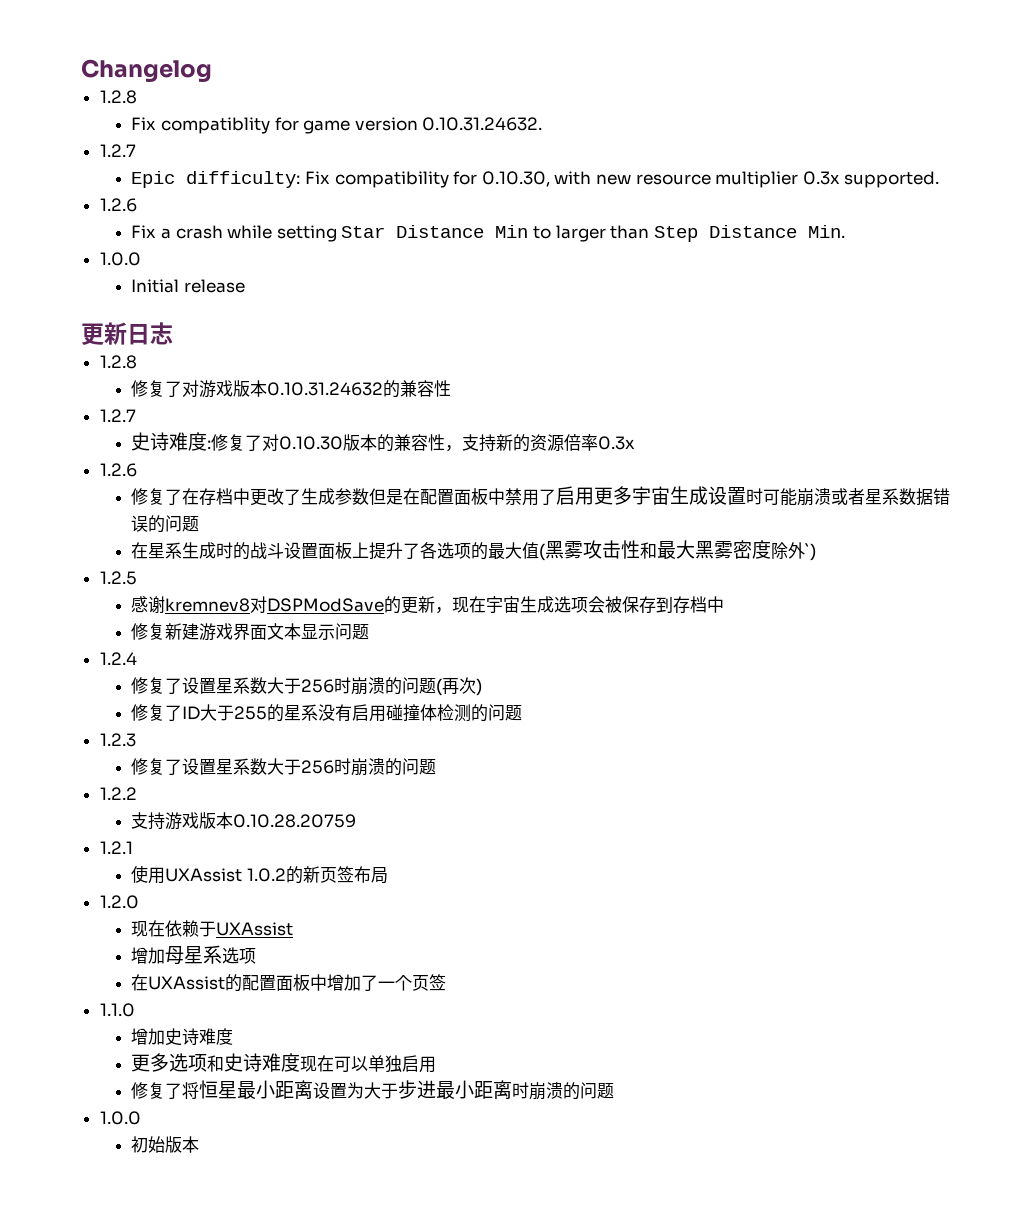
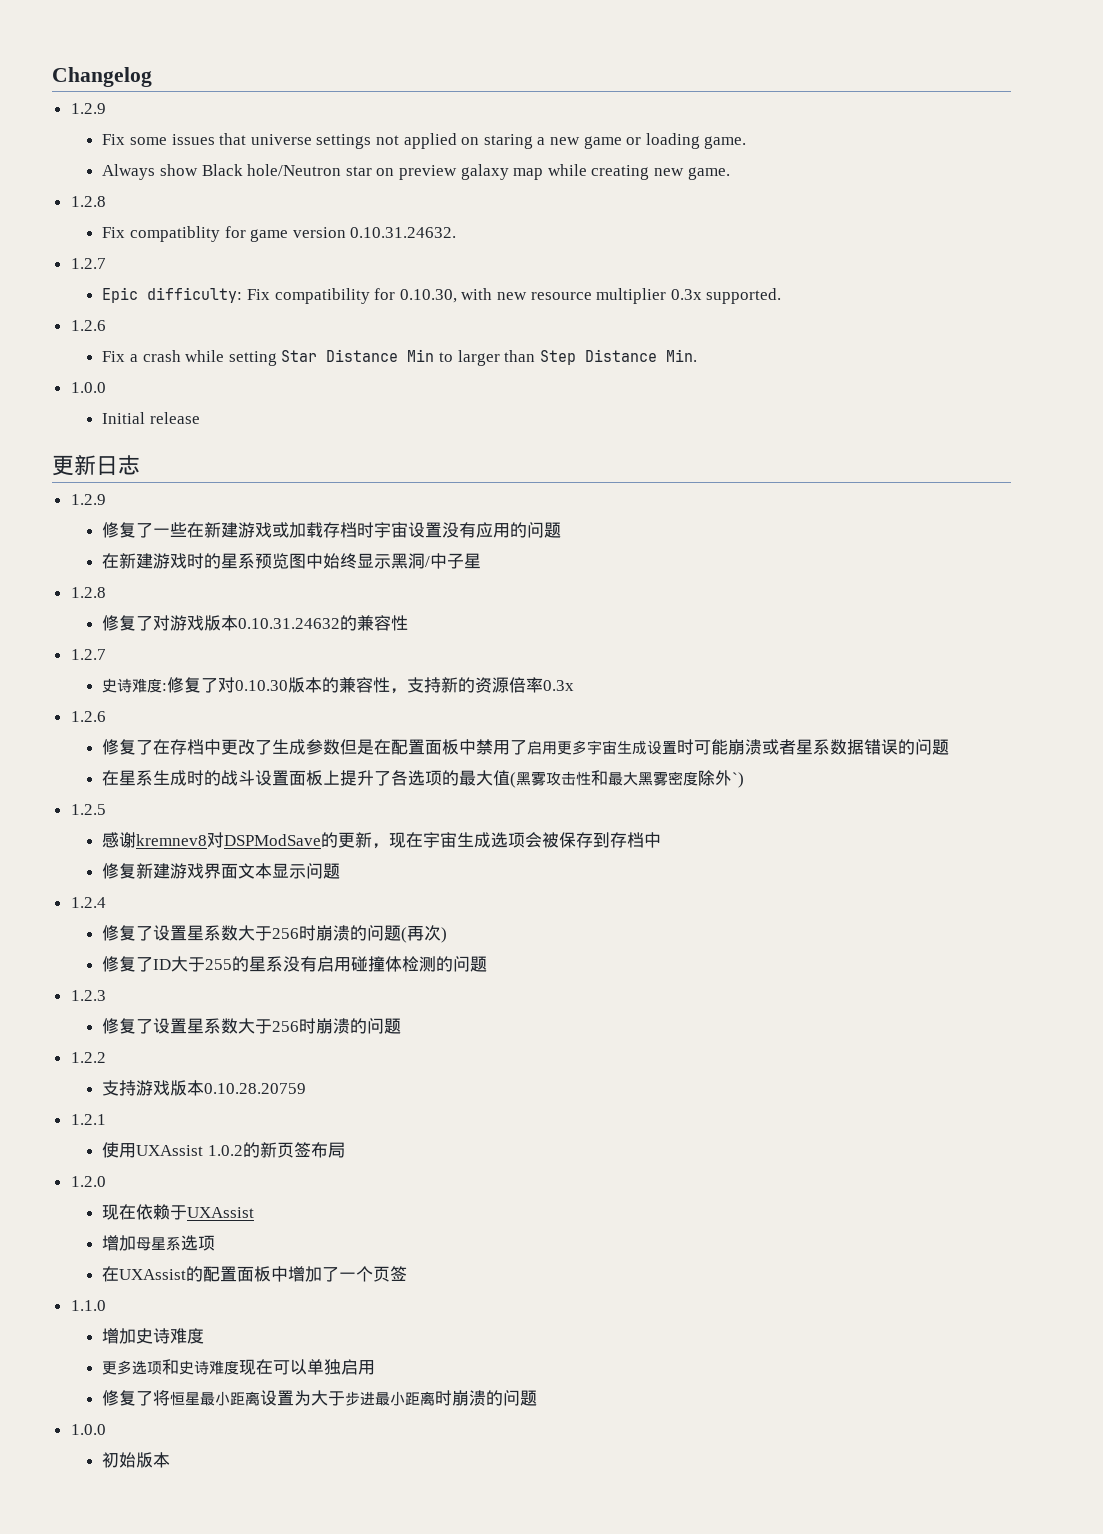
(212, 71) none -> [70,103,106,114] [102,133,747,149] [102,164,730,180] // 1.2.9 // Fix some issues that universe settings not applied on staring a new game or loading game. // Always show Black hole/Neutron star on preview galaxy map while creating new game.
(173, 333) none -> [70,494,106,505] [102,522,562,538] [102,553,482,569] // 1.2.9 // 修复了一些在新建游戏或加载存档时宇宙设置没有应用的问题 // 在新建游戏时的星系预览图中始终显示黑洞/中子星

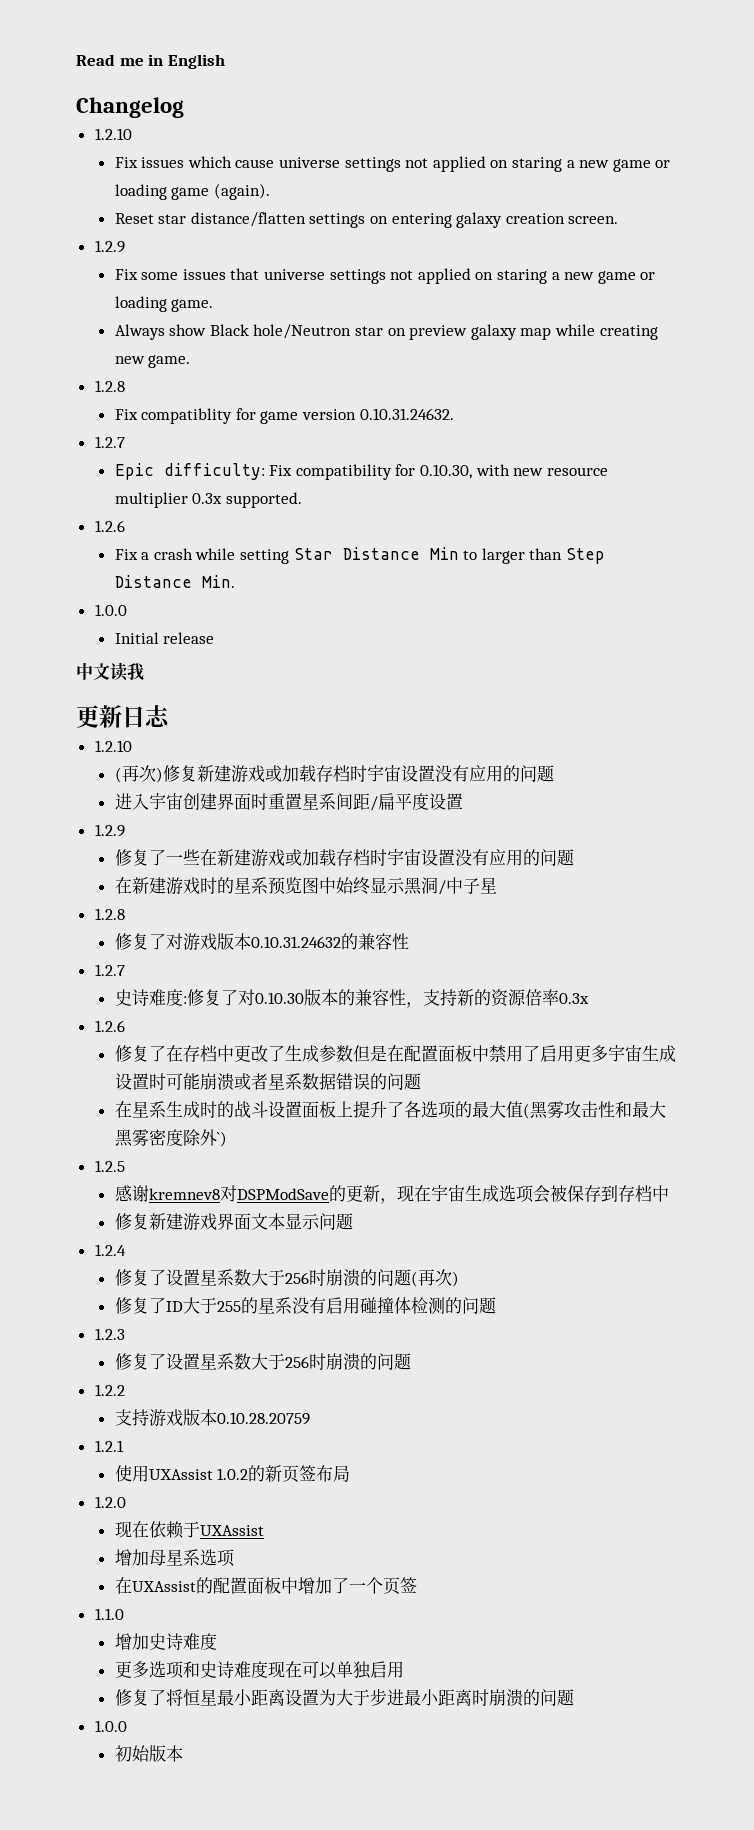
[52,67,152,87] Changelog -> [76,54,225,69] [76,97,184,118] [94,128,132,140] [114,156,671,172] [114,183,270,200] [114,212,619,228] Read me in English // Changelog // 1.2.10 // Fix issues which cause universe settings not applied on staring a new game or loading game (again). // Reset star distance/flatten settings on entering galaxy creation screen.
(201, 418) none -> [76,662,144,681] // 中文读我
(140, 465) none -> [94,740,132,752] [114,765,554,783] [114,793,463,811] // 1.2.10 // (再次)修复新建游戏或加载存档时宇宙设置没有应用的问题 // 进入宇宙创建界面时重置星系间距/扁平度设置

